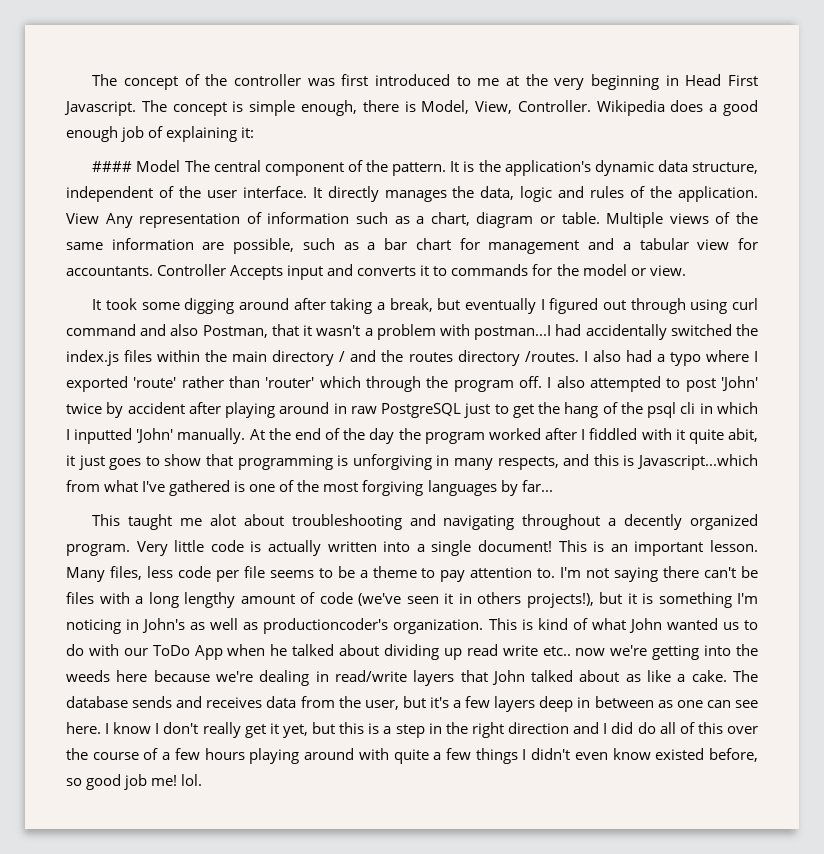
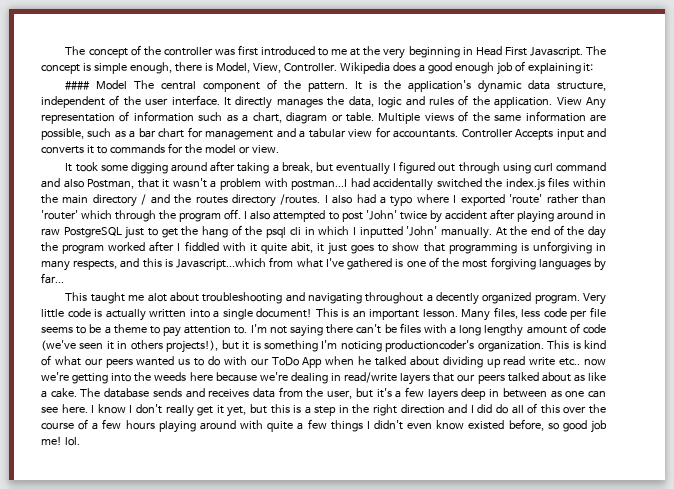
[126,618,259,633] in John's as well as -> (382, 346) none
[628,618,662,633] John -> [84,358,133,368] our peers
[491,670,525,685] John -> [457,374,505,384] our peers

